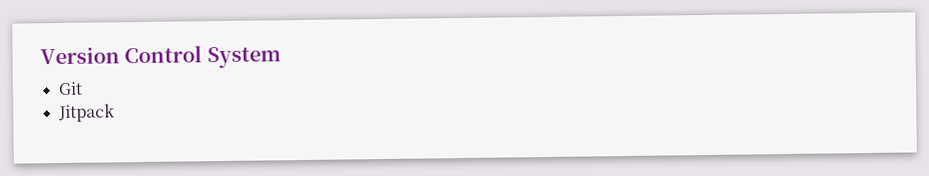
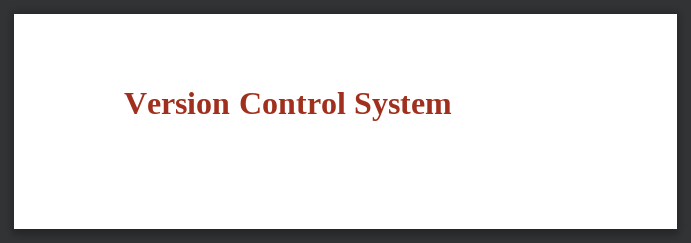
[57,81,83,96] [57,103,115,123] // Git // Jitpack -> (453, 107) none

